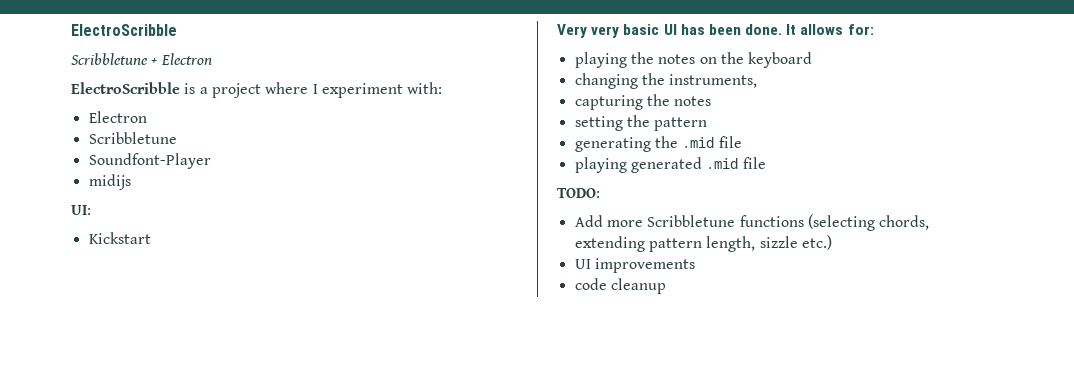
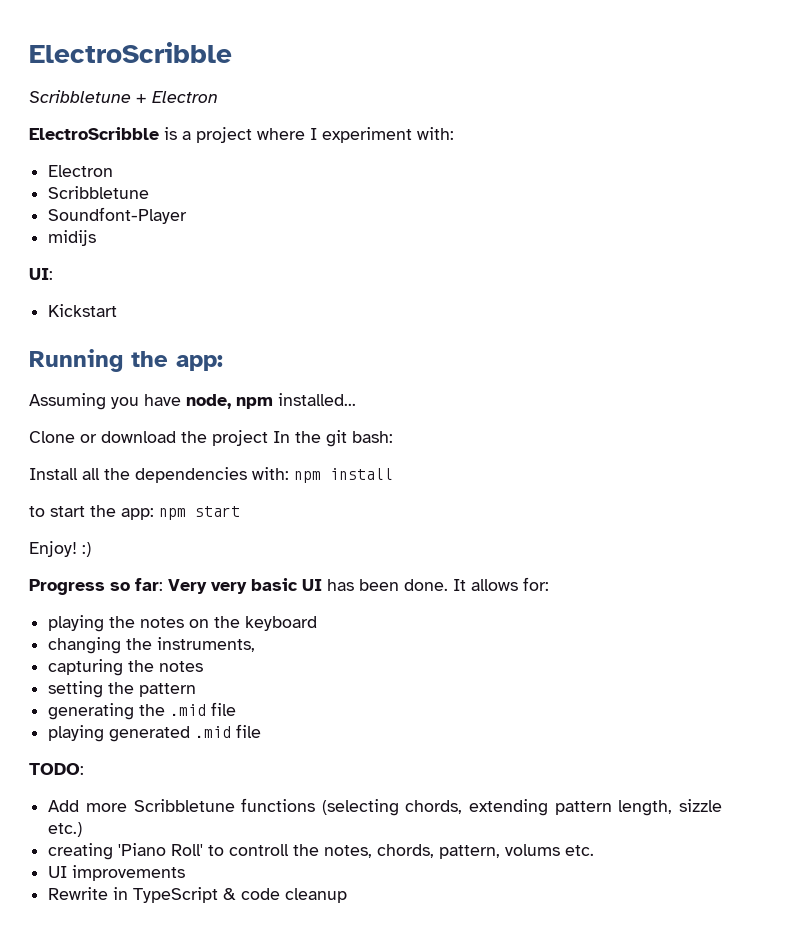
(151, 238) none -> [29,349,223,372] [29,393,356,410] [29,430,393,447] [29,467,393,483] [29,505,240,520] [29,541,91,557] [29,578,163,595] Running the app: // Assuming you have node, npm installed... // Clone or download the project In the git bash: // Install all the dependencies with: npm install // to start the app: npm start // Enjoy! :) // Progress so far:
[574,258,695,273] UI improvements // -> [48,843,595,860] [48,865,186,881] [48,887,237,903] creating 'Piano Roll' to controll the notes, chords, pattern, volums etc. // UI improvements // Rewrite in TypeScript &

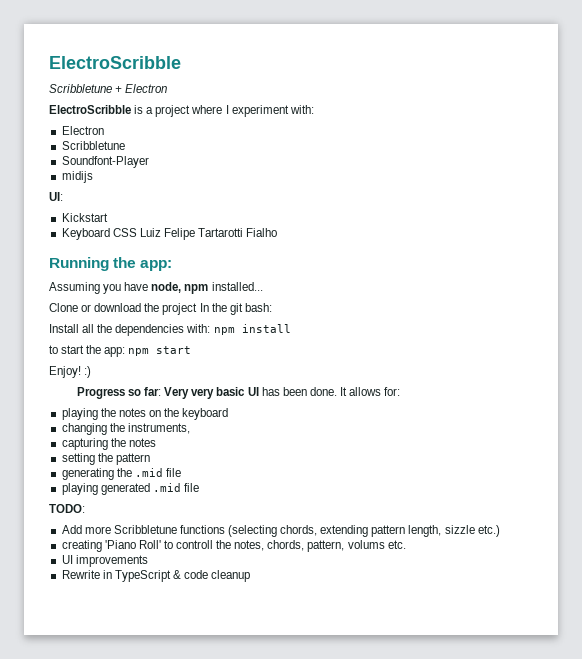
(118, 310) none -> [61,228,278,240] // Keyboard CSS Luiz Felipe Tartarotti Fialho

